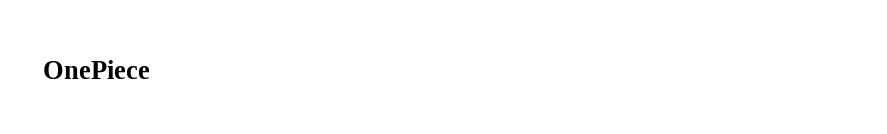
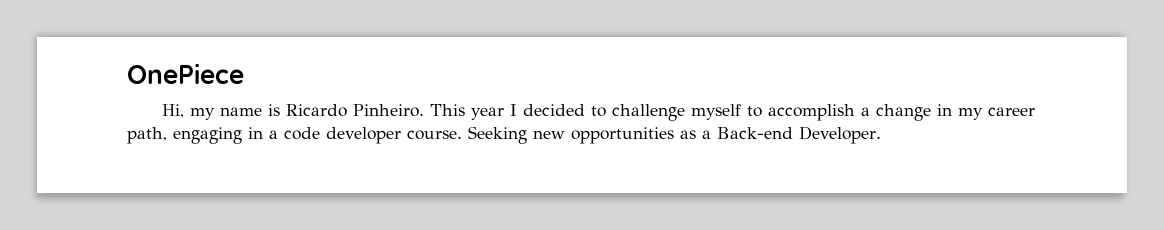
(150, 69) none -> [161,104,1035,121] [127,126,881,144] // Hi, my name is Ricardo Pinheiro. This year I decided to challenge myself to accomplish a change in my career path, engaging in a code developer course. Seeking new opportunities as a Back-end Developer.

